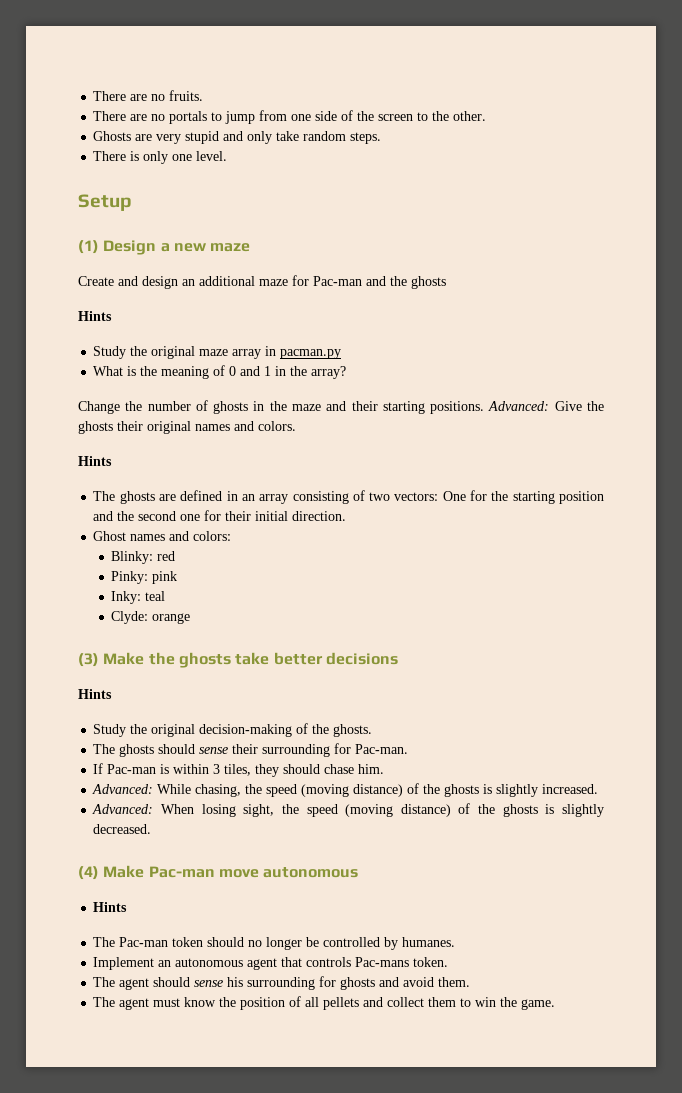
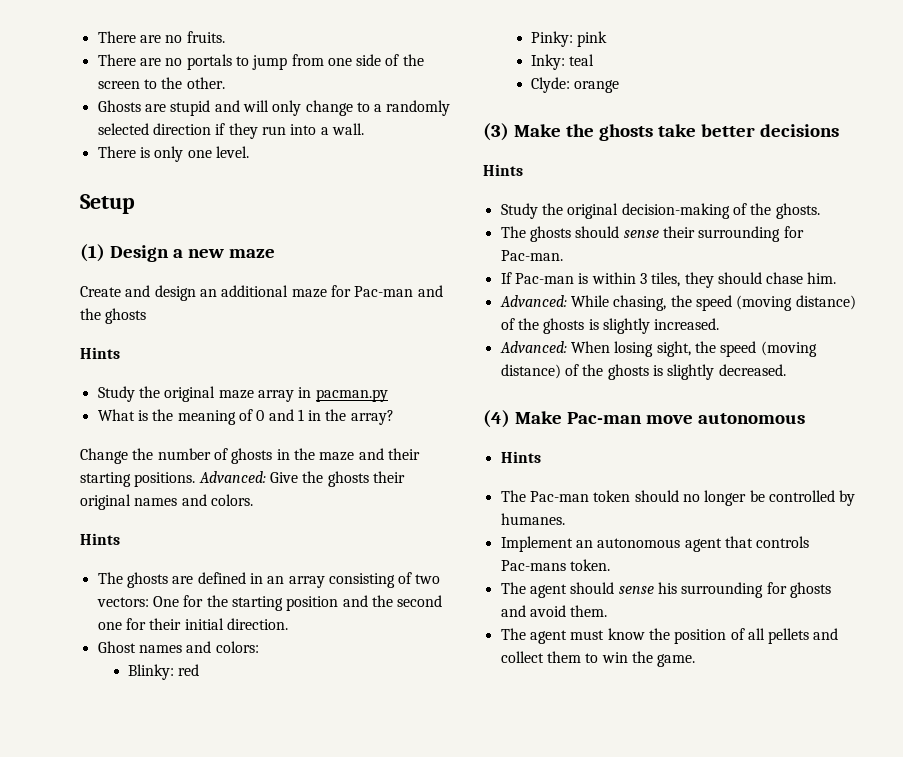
[156,134,182,144] very -> (166, 108) none
[247,131,382,144] only take random steps. -> [242,100,451,116] [97,123,364,139] will only change to a randomly selected direction if they run into a wall.

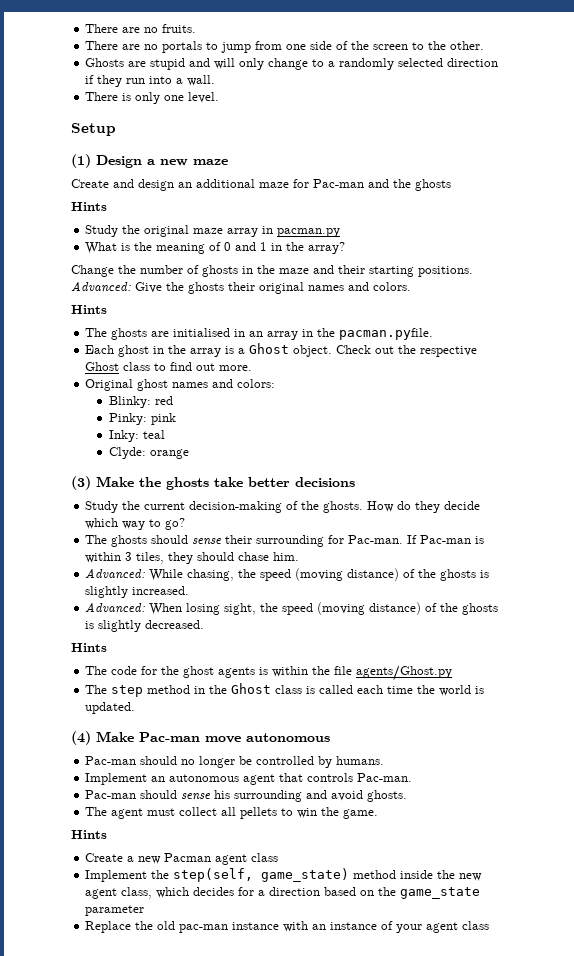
[197,572,246,584] defined -> [173,328,231,337] initialised
[328,572,441,588] [96,595,443,611] [97,618,288,630] [97,641,136,653] consisting of two vectors: One for the starting position and the second one for their initial direction. // Ghost -> [302,328,434,340] [85,343,478,357] [85,362,253,371] [85,379,169,391] in the pacman.pyfile. // Each ghost in the array is a Ghost object. Check out the respective Ghost class to find out more. // Original ghost
[483,164,523,176] [500,203,619,219] // Hints // Study the original -> [85,501,186,513] // Study the current
(820, 211) none -> [367,501,481,513] [85,518,186,530] How do they decide which way to go?
(563, 255) // -> (404, 539) none
(786, 370) none -> [71,643,107,652] [85,665,453,681] [85,683,485,697] [85,702,136,714] // Hints // The code for the ghost agents is within the file agents/Ghost.py // The step method in the Ghost class is called each time the world is updated.
[500,451,541,463] [500,490,631,502] Hints // The Pac-man token -> [85,756,137,765] Pac-man
[500,513,565,525] humanes. -> [336,756,385,765] humans.
[500,559,610,571] [500,582,567,598] Pac-mans token. // The agent -> [357,773,413,782] [85,790,137,799] Pac-man. // Pac-man
[766,582,831,598] for ghosts -> (303, 796) none
[570,605,608,617] them. -> [367,790,408,802] ghosts.
[607,628,839,644] [500,651,696,667] know the position of all pellets and collect them to win the game. -> [179,807,379,819] [71,830,107,839] [85,853,279,865] [85,868,483,882] [85,887,481,899] [85,905,145,916] [85,921,490,933] collect all pellets to win the game. // Hints // Create a new Pacman agent class // Implement the step(self, game_state) method inside the new agent class, which decides for a direction based on the game_state parameter // Replace the old pac-man instance with an instance of your agent class

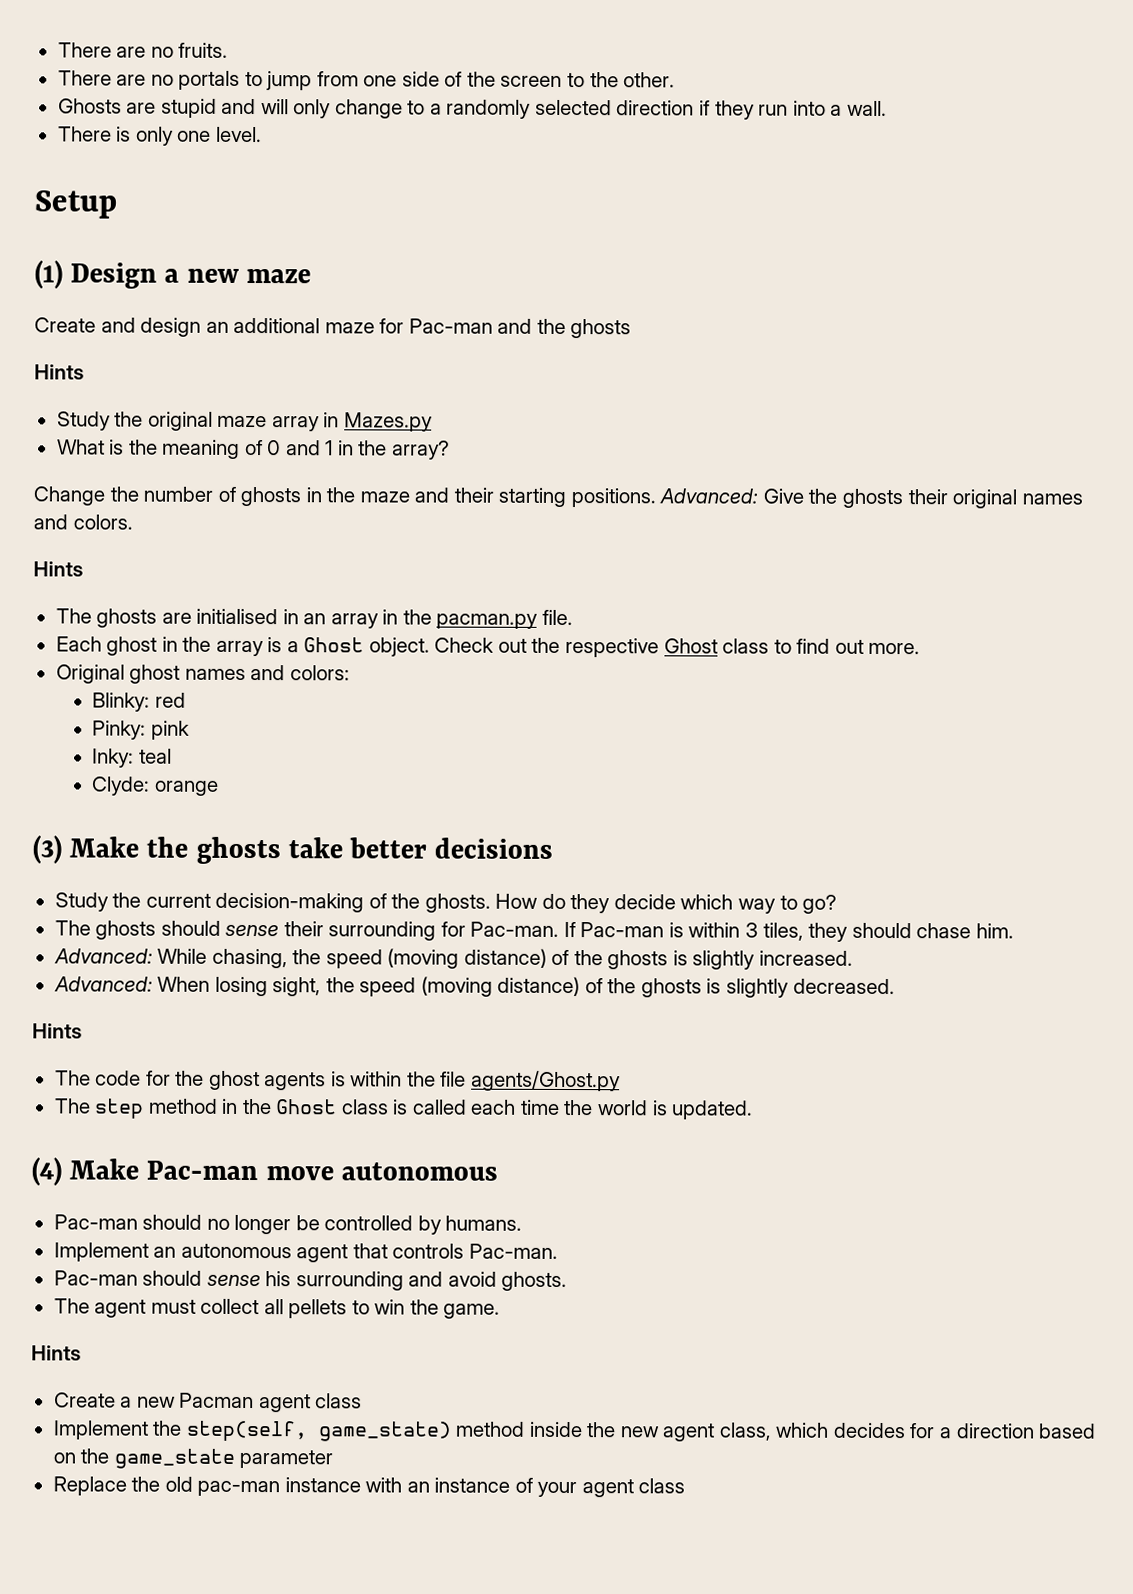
[277,228,341,237] pacman.py -> [343,412,433,432] Mazes.py
[339,328,434,340] pacman.pyfile. -> [436,609,573,629] pacman.py file.

